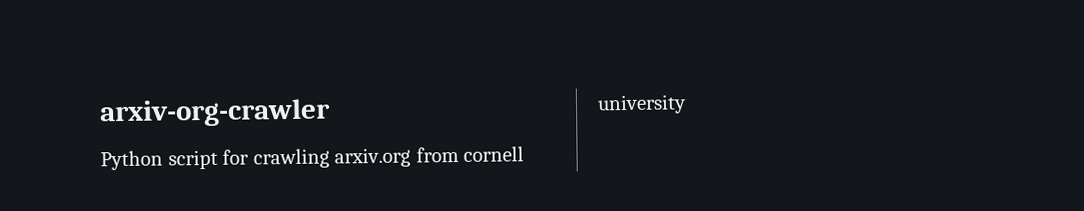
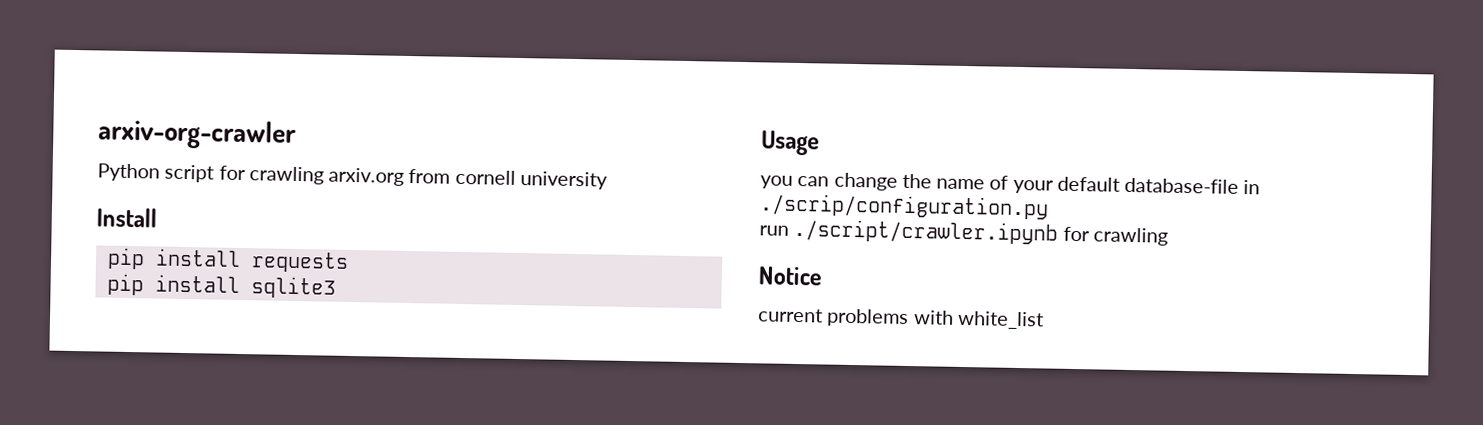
(687, 104) none -> [96,207,157,228] [106,247,349,273] [106,273,336,299] [761,130,820,156] [760,172,1261,195] [759,193,1049,220] [759,218,1168,246] [758,266,823,286] [758,308,1044,330] // Install // pip install requests // pip install sqlite3 // Usage // you can change the name of your default database-file in ./scrip/configuration.py // run ./script/crawler.ipynb for crawling // Notice // current problems with white_list

